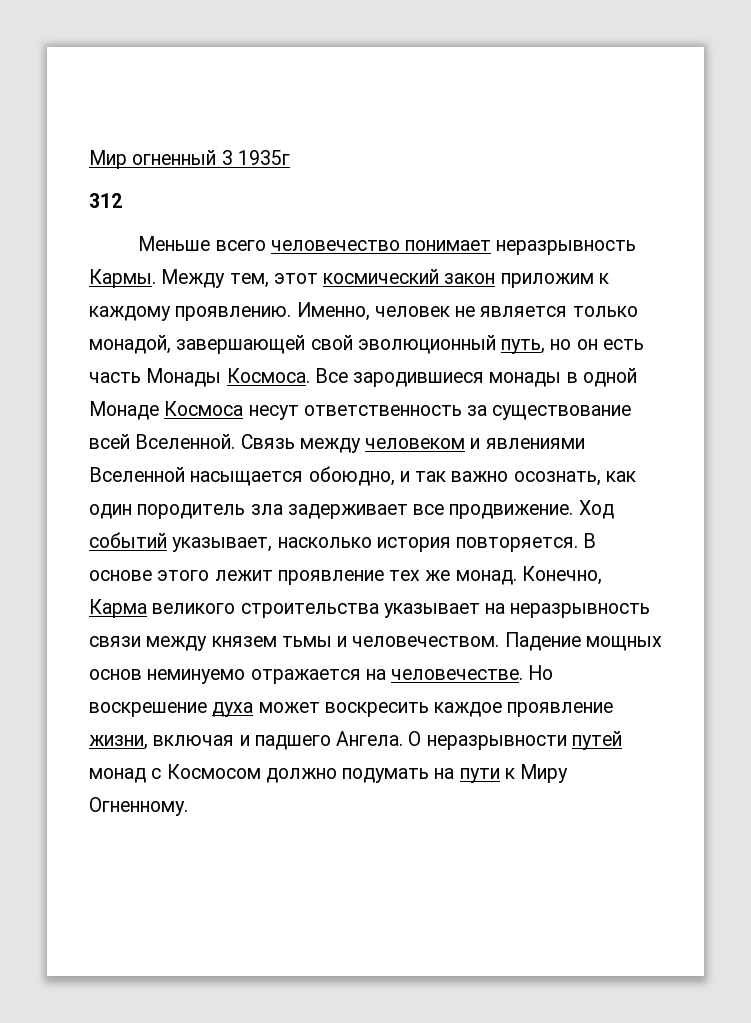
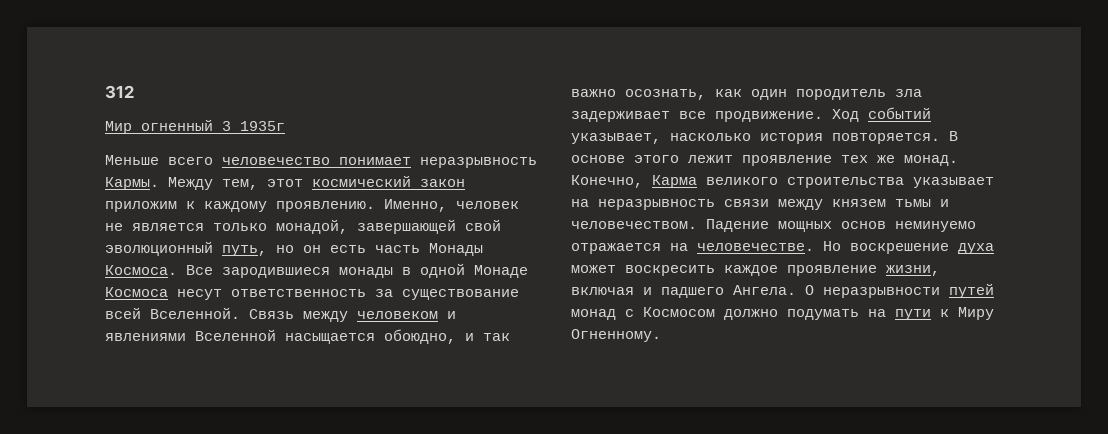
(89, 159) none -> [105,85,134,99] 312 //
[89,193,122,208] // 312 -> (285, 126) none

